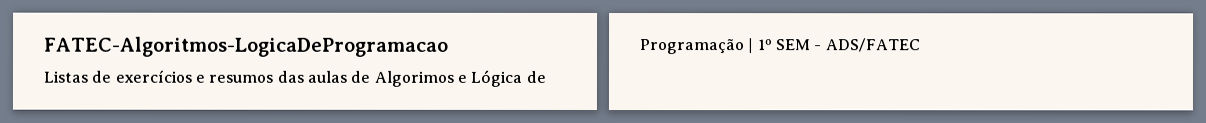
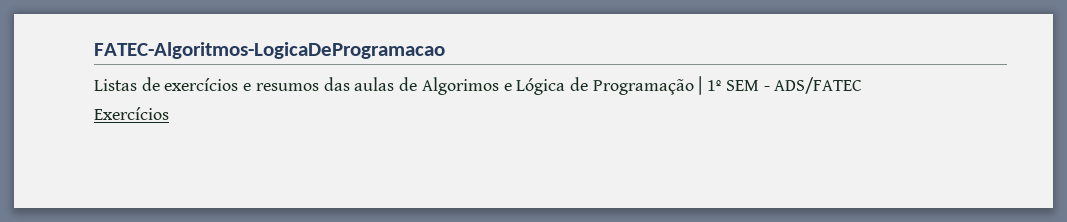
(921, 45) none -> [94,107,169,120] // Exercícios

